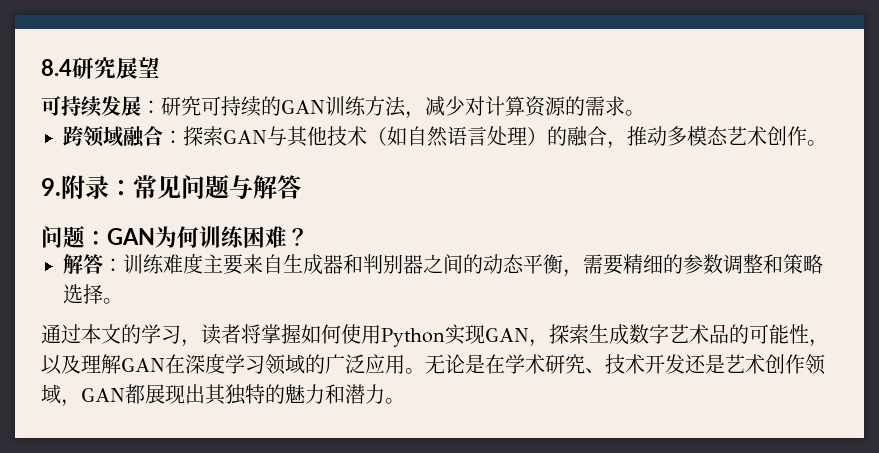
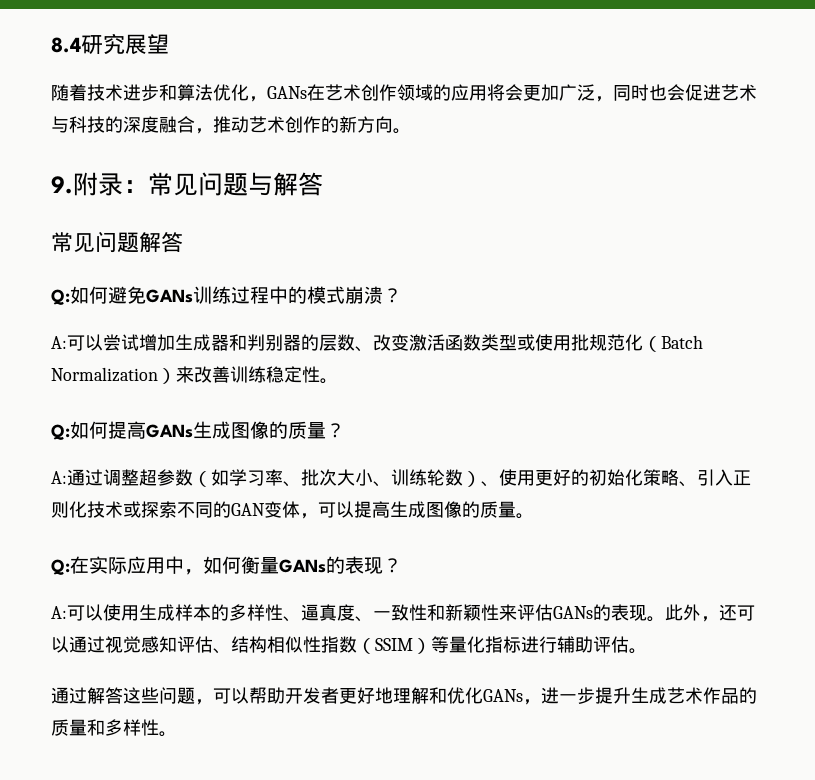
[41,96,645,119] [63,126,567,148] 可持续发展：研究可持续的GAN训练方法，减少对计算资源的需求。 // 跨领域融合：探索GAN与其他技术（如自然语言处理）的 -> [51,84,757,102] [51,116,159,133] 随着技术进步和算法优化，GANs在艺术创作领域的应用将会更加广泛，同时也会促进艺术与科技的深度
[667,126,807,146] 多模态艺术创作 -> [249,116,393,133] 艺术创作的新方向
[41,225,309,248] [63,253,823,277] [63,284,123,304] [41,324,829,347] [41,353,826,375] [41,384,385,407] 问题：GAN为何训练困难？ // 解答：训练难度主要来自生成器和判别器之间的动态平衡，需要精细的参数调整和策略选择。 // 通过本文的学习，读者将掌握如何使用Python实现GAN，探索生成数字艺术品的可能性，以及理解GAN在深度学习领域的广泛应用。无论是在学术研究、技术开发还是艺术创作领域，GAN都展现出其独特的魅力和潜力 -> [51,231,183,253] [51,286,402,305] [51,334,703,352] [51,366,338,384] [51,421,345,440] [51,469,751,487] [51,501,534,519] [51,556,402,575] [51,604,755,622] [51,636,647,654] [51,687,757,705] [51,719,159,736] 常见问题解答 // Q:如何避免GANs训练过程中的模式崩溃？ // A:可以尝试增加生成器和判别器的层数、改变激活函数类型或使用批规范化（Batch Normalization）来改善训练稳定性。 // Q:如何提高GANs生成图像的质量？ // A:通过调整超参数（如学习率、批次大小、训练轮数）、使用更好的初始化策略、引入正则化技术或探索不同的GAN变体，可以提高生成图像的质量。 // Q:在实际应用中，如何衡量GANs的表现？ // A:可以使用生成样本的多样性、逼真度、一致性和新颖性来评估GANs的表现。此外，还可以通过视觉感知评估、结构相似性指数（SSIM）等量化指标进行辅助评估。 // 通过解答这些问题，可以帮助开发者更好地理解和优化GANs，进一步提升生成艺术作品的质量和多样性

